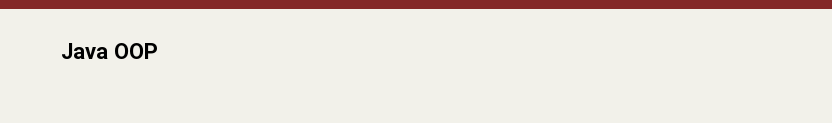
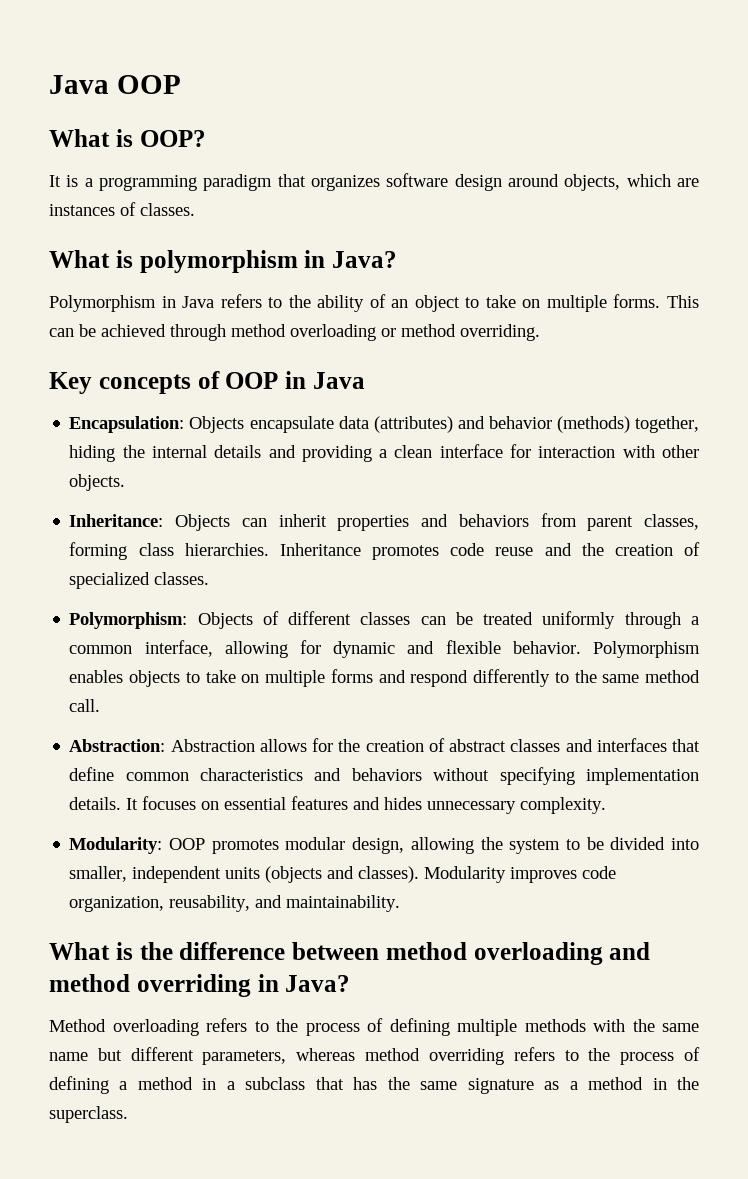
(158, 51) none -> [49,129,206,147] [49,173,699,191] [49,202,195,216] [49,250,397,273] [49,294,700,312] [49,324,540,341] [49,371,365,394] [69,416,699,433] [69,444,699,462] [69,474,126,491] [69,513,699,531] [69,542,700,560] [69,572,210,589] [69,611,699,629] [69,640,700,658] [69,669,700,687] [69,699,101,712] [69,738,700,752] [69,767,699,785] [69,796,607,814] [69,837,700,854] [69,866,617,883] [69,895,401,912] [49,942,651,965] [49,974,351,997] [49,1018,699,1036] [49,1047,701,1065] [49,1076,699,1094] [49,1106,128,1123] // What is OOP? // It is a programming paradigm that organizes software design around objects, which are instances of classes. // What is polymorphism in Java? // Polymorphism in Java refers to the ability of an object to take on multiple forms. This can be achieved through method overloading or method overriding. // Key concepts of OOP in Java // Encapsulation: Objects encapsulate data (attributes) and behavior (methods) together, hiding the internal details and providing a clean interface for interaction with other objects. // Inheritance: Objects can inherit properties and behaviors from parent classes, forming class hierarchies. Inheritance promotes code reuse and the creation of specialized classes. // Polymorphism: Objects of different classes can be treated uniformly through a common interface, allowing for dynamic and flexible behavior. Polymorphism enables objects to take on multiple forms and respond differently to the same method call. // Abstraction: Abstraction allows for the creation of abstract classes and interfaces that define common characteristics and behaviors without specifying implementation details. It focuses on essential features and hides unnecessary complexity. // Modularity: OOP promotes modular design, allowing the system to be divided into smaller, independent units (objects and classes). Modularity improves code organization, reusability, and maintainability. // What is the difference between method overloading and method overriding in Java? // Method overloading refers to the process of defining multiple methods with the same name but different parameters, whereas method overriding refers to the process of defining a method in a subclass that has the same signature as a method in the superclass.

